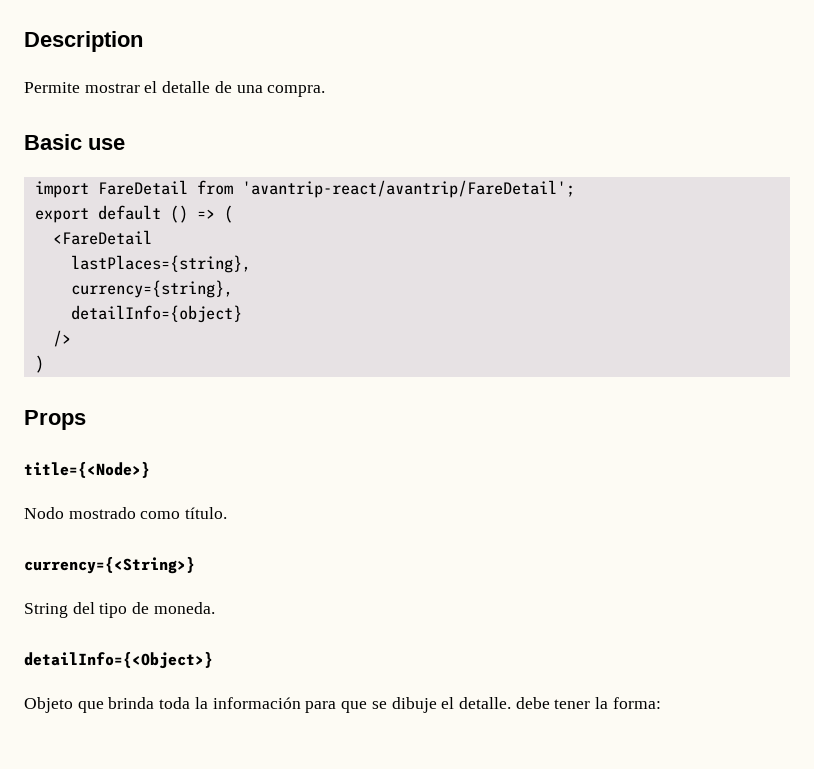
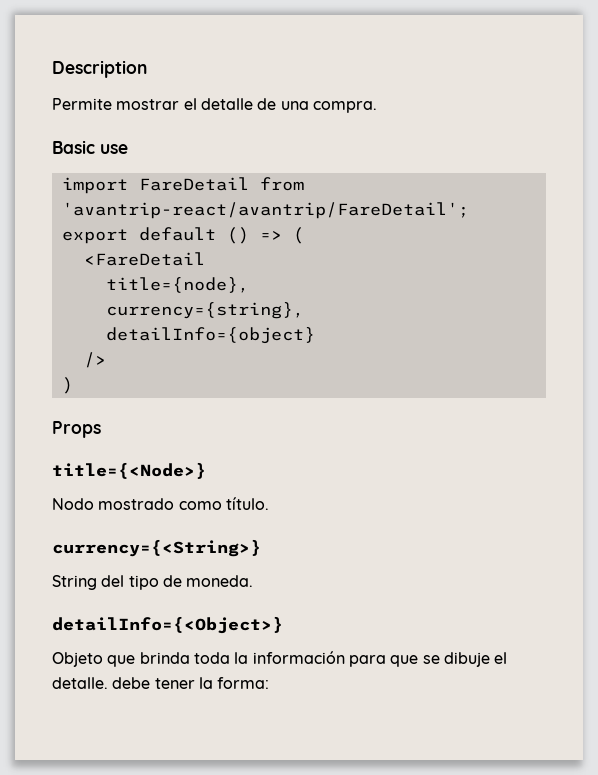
[70,255,251,273] lastPlaces={string}, -> [105,277,249,293] title={node},

